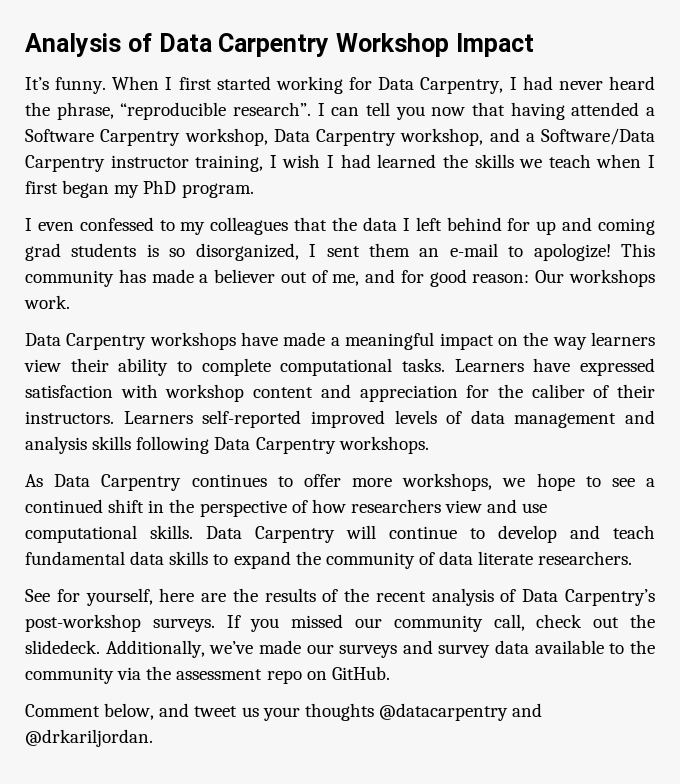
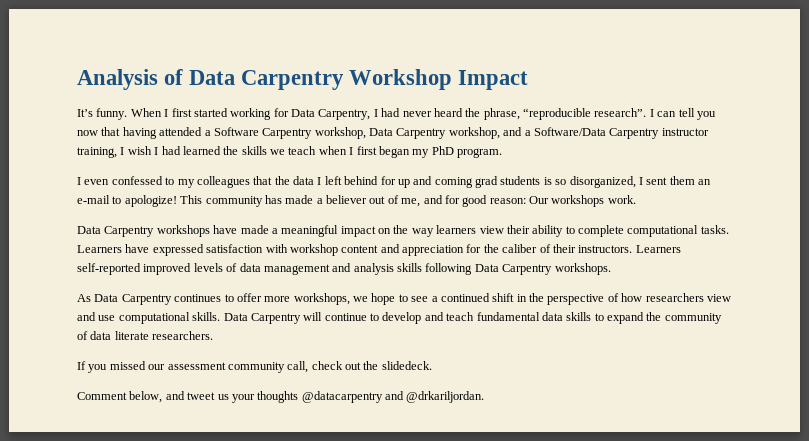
[25,588,655,606] [25,614,215,632] See for yourself, here are the results of the recent analysis of Data Carpentry’s post-workshop surveys. -> (214, 335) none
(383, 623) none -> [167,362,226,370] assessment
[105,640,655,658] [25,666,390,684] Additionally, we’ve made our surveys and survey data available to the community via the assessment repo on GitHub. -> (432, 365) none

